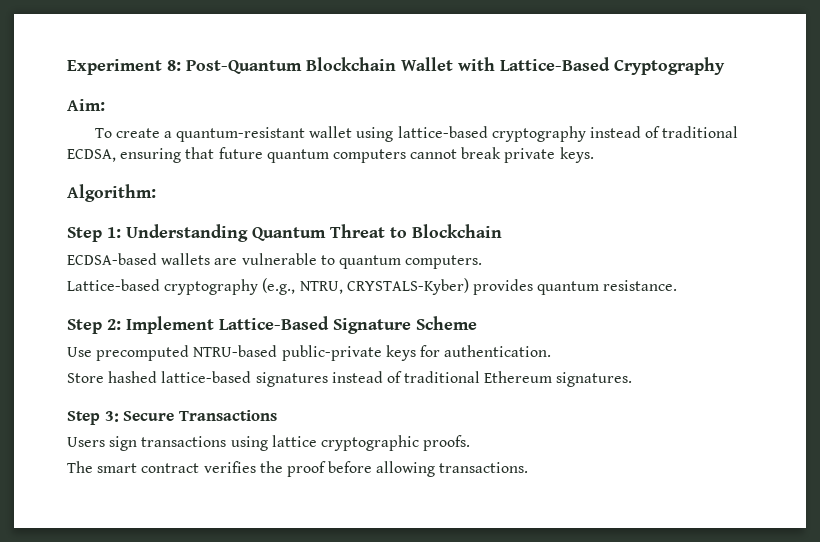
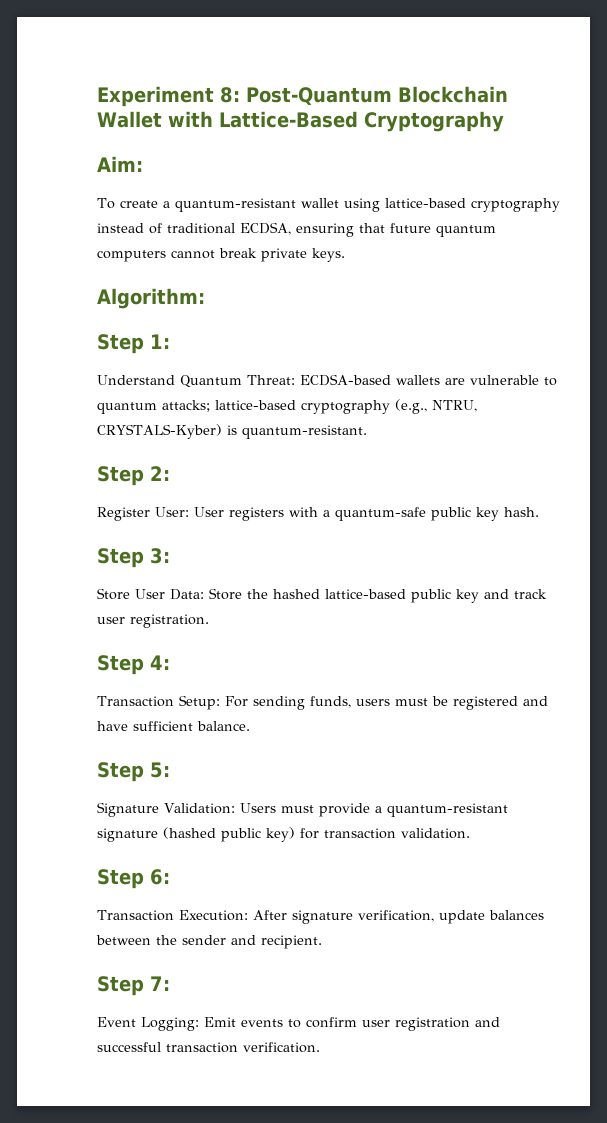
[126,224,502,242] Understanding Quantum Threat to Blockchain // -> [97,375,295,388] // Understand Quantum Threat:
[405,255,483,269] [67,279,160,291] computers. // Lattice-based -> [162,400,296,412] attacks; lattice-based
[472,279,678,295] provides quantum resistance. -> [226,425,367,439] is quantum-resistant.
[126,316,477,334] [67,345,552,361] [67,371,633,387] [67,410,277,425] [67,435,471,451] [67,461,529,477] Implement Lattice-Based Signature Scheme // Use precomputed NTRU-based public-private keys for authentication. // Store hashed lattice-based signatures instead of traditional Ethereum signatures. // Step 3: Secure Transactions // Users sign transactions using lattice cryptographic proofs. // The smart contract verifies the proof before allowing transactions. -> [97,507,539,521] [97,548,170,568] [97,588,547,603] [97,614,209,628] [97,655,170,675] [97,695,548,710] [97,721,250,731] [97,762,170,782] [97,802,508,817] [97,827,470,842] [97,869,170,889] [97,910,544,924] [96,935,322,949] [97,976,170,996] [97,1017,500,1031] [97,1042,320,1053] // Register User: User registers with a quantum-safe public key hash. // Step 3: // Store User Data: Store the hashed lattice-based public key and track user registration. // Step 4: // Transaction Setup: For sending funds, users must be registered and have sufficient balance. // Step 5: // Signature Validation: Users must provide a quantum-resistant signature (hashed public key) for transaction validation. // Step 6: // Transaction Execution: After signature verification, update balances between the sender and recipient. // Step 7: // Event Logging: Emit events to confirm user registration and successful transaction verification.

